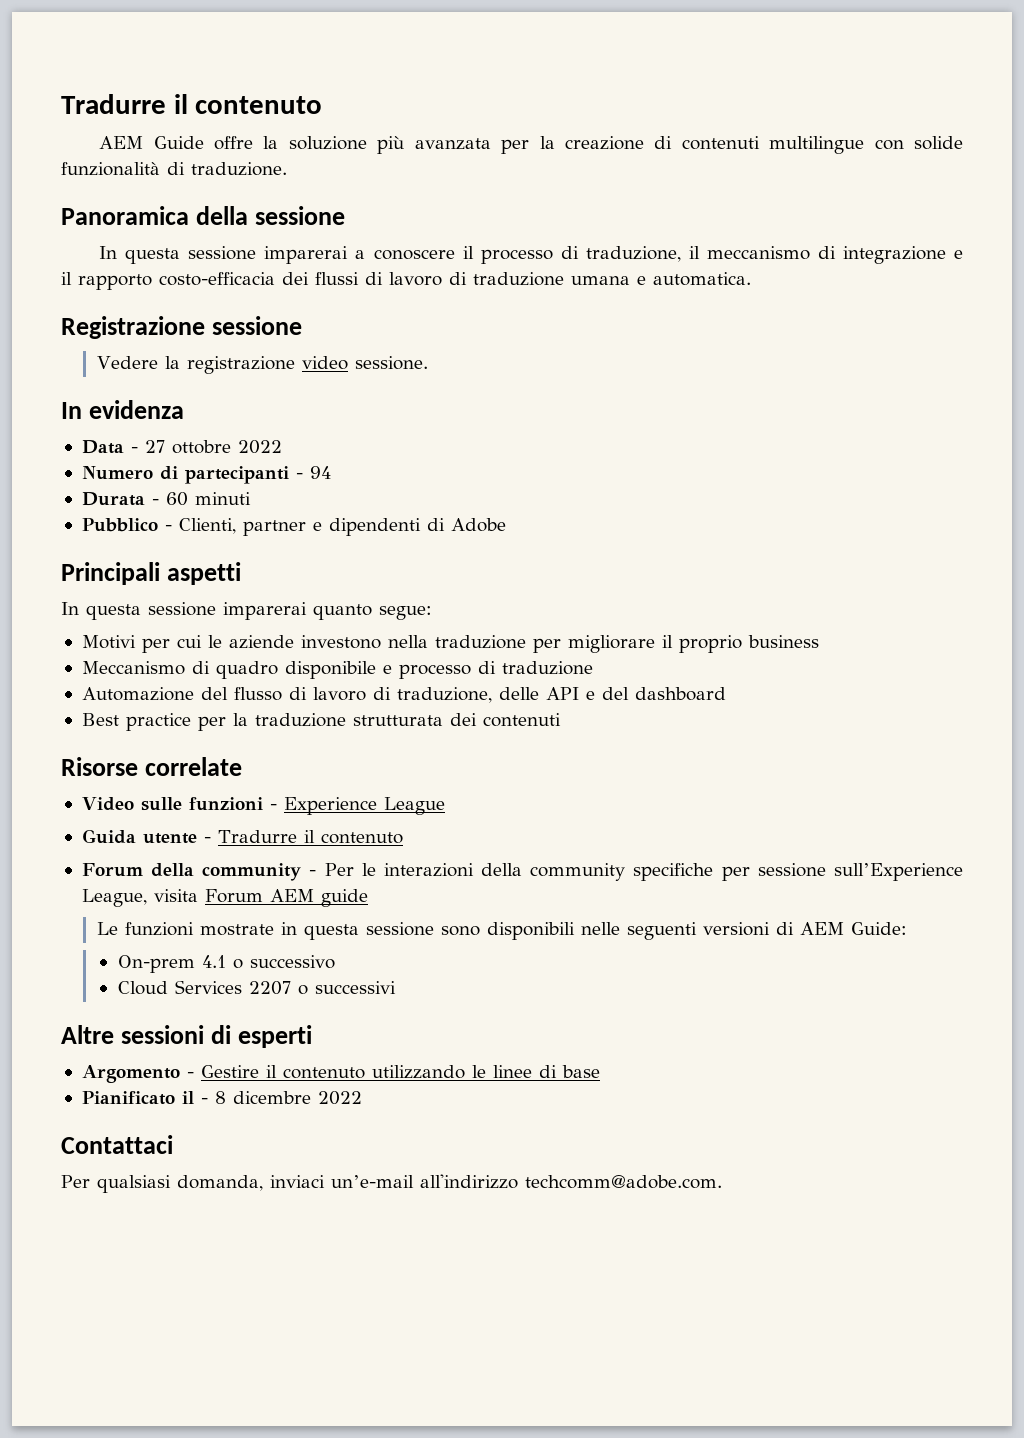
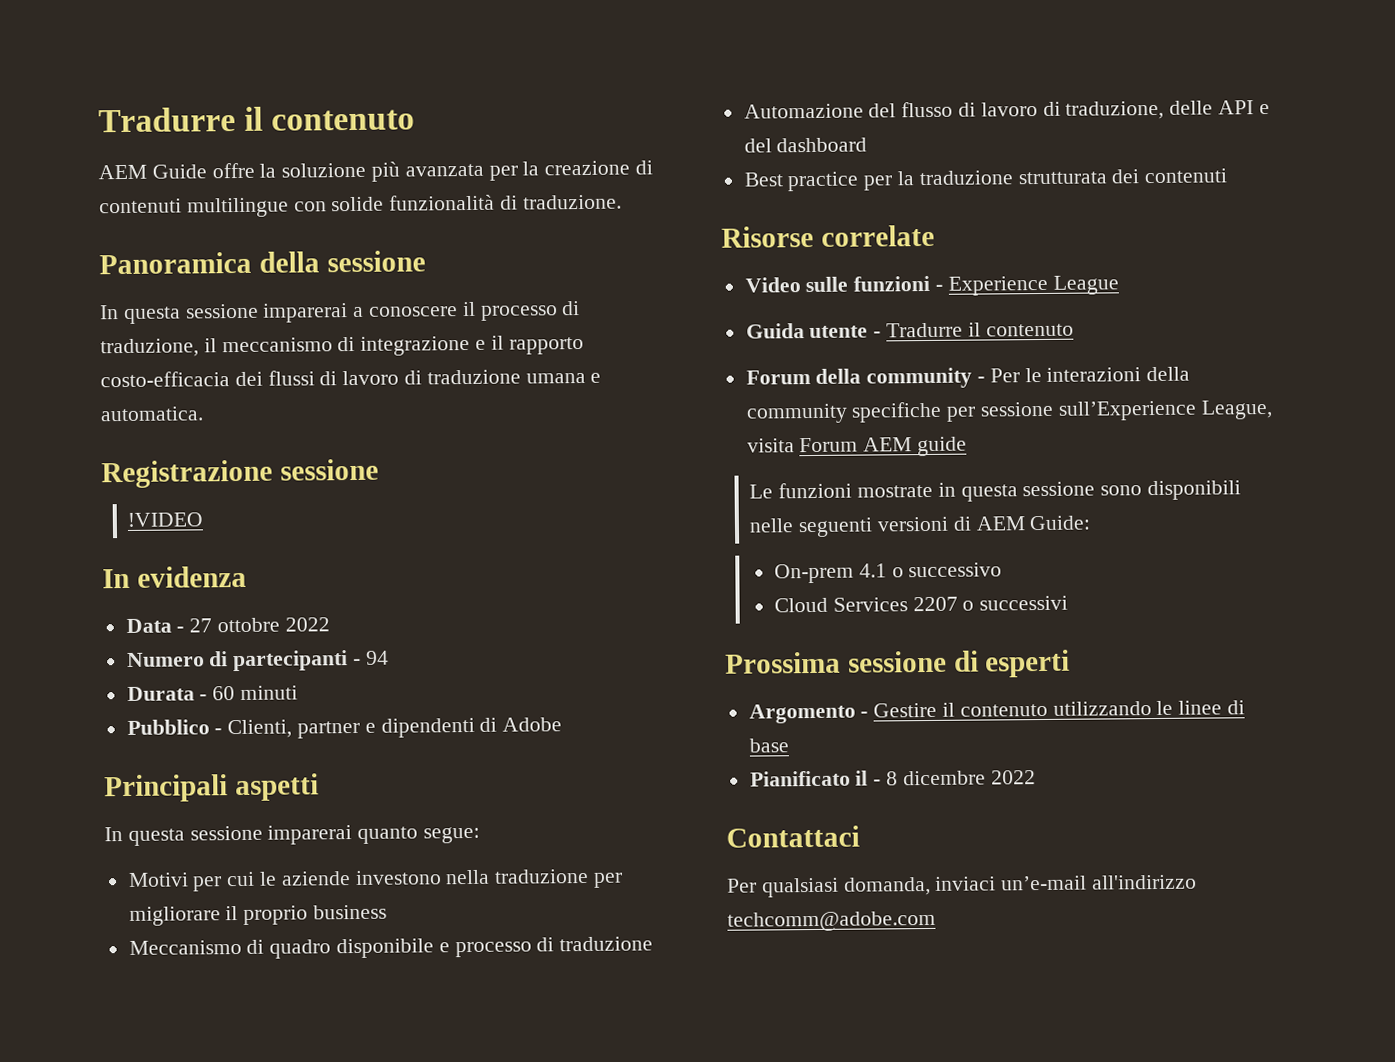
[96,356,428,374] Vedere la registrazione video sessione. -> [127,512,204,527] !VIDEO
[61,1025,204,1044] Altre sessioni -> [725,650,947,674] Prossima sessione
[525,1175,722,1189] techcomm@adobe.com. -> [727,910,936,932] techcomm@adobe.com

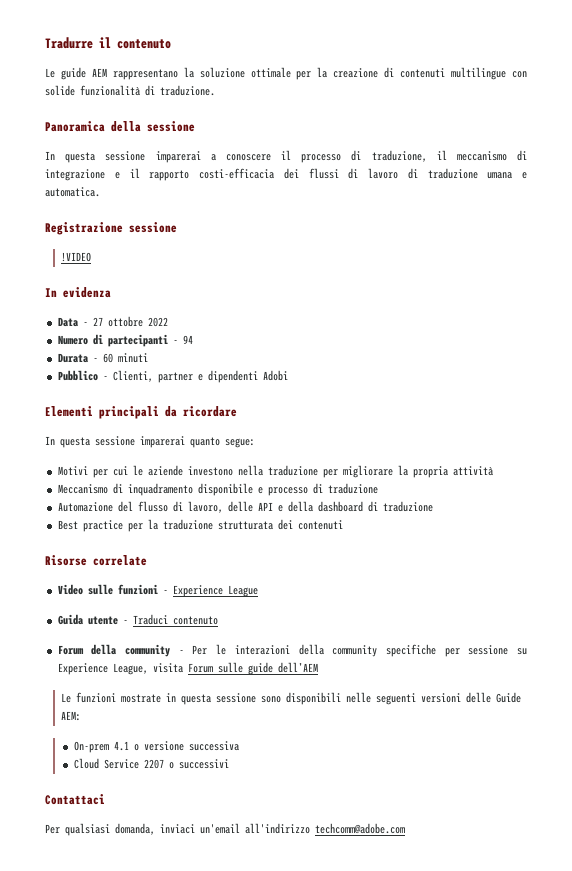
[98,106,416,133] [98,161,484,182] Tradurre il contenuto // AEM Guide offre la soluzione più avanzata -> [45,37,171,49] [45,67,291,80] Tradurre il contenuto // Le guide AEM rappresentano la soluzione ottimale
[100,371,230,388] costo-efficacia -> [199,168,274,179] costi-efficacia
[479,717,563,732] [104,773,319,803] di Adobe // Principali aspetti -> [262,370,288,381] [45,406,237,419] Adobi // Elementi principali da ricordare
[225,904,388,925] il proprio business -> [397,465,493,478] la propria attività
[269,939,332,959] quadro -> [127,483,193,496] inquadramento
[980,100,1165,120] lavoro di traduzione, -> [187,501,223,513] lavoro,
[743,138,772,153] del -> [287,501,313,512] della
(868, 145) none -> [367,501,433,512] di traduzione
[886,322,981,338] Tradurre il -> [132,614,168,625] Traduci
[1057,400,1197,421] sull’Experience -> [517,648,527,655] [57,663,108,675] su Experience
[863,436,968,457] AEM guide -> [217,662,318,675] sulle guide dell’AEM
[952,515,1092,531] di AEM Guide: -> [466,692,522,703] [61,711,82,721] delle Guide AEM:
[908,562,1003,578] successivo -> [143,741,239,751] versione successiva
[832,597,908,612] Services -> [103,759,139,769] Service
[725,649,1071,678] [748,700,1246,724] [748,738,789,753] [749,770,1036,787] // Prossima sessione di esperti // Argomento - Gestire il contenuto utilizzando le linee di base // Pianificato il - 8 dicembre 2022 -> (229, 764) none
[1001,875,1088,891] un’e-mail -> [200,823,240,834] un'email

